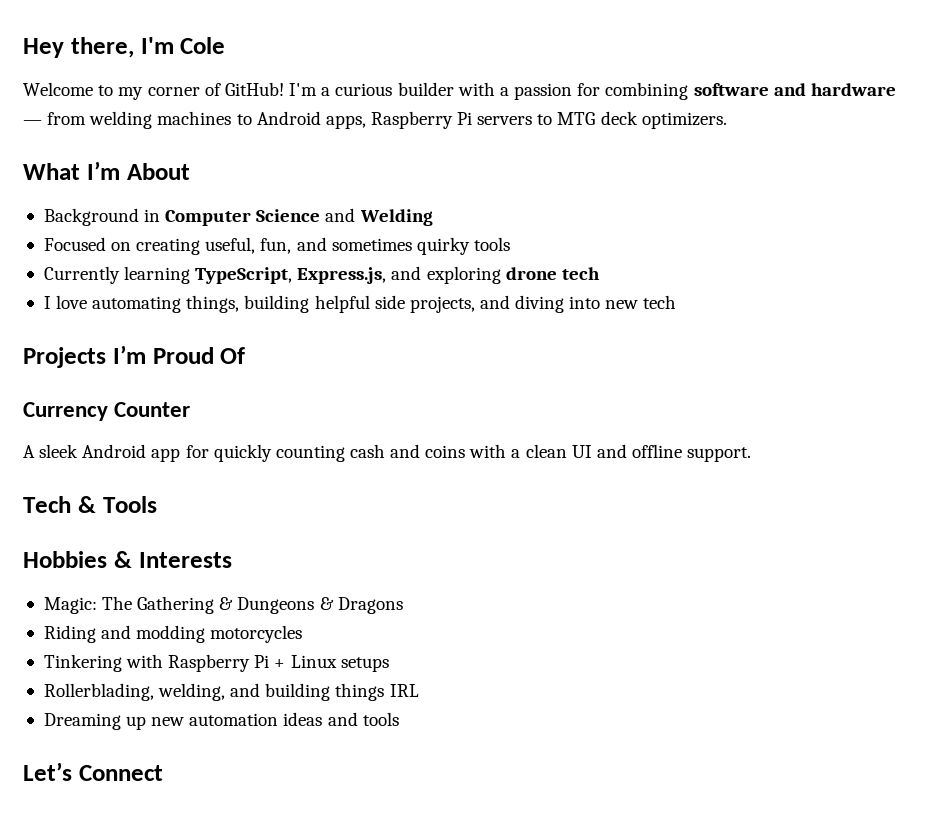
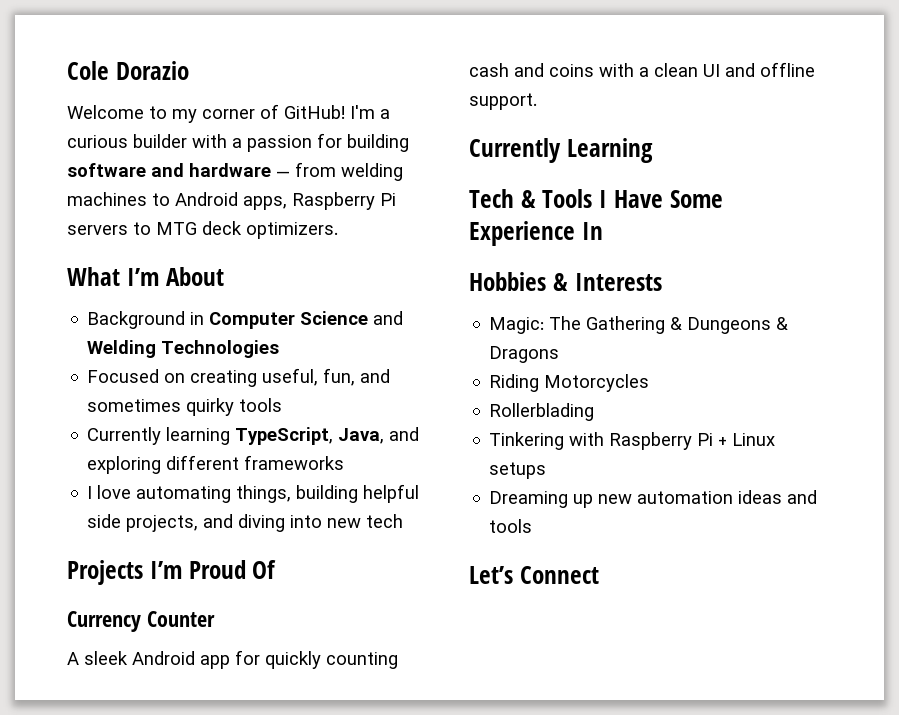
[23,37,174,58] Hey there, I'm -> (67, 70) none
(226, 45) none -> [115,61,189,80] Dorazio
[605,82,689,100] combining -> [347,134,409,152] building
(433, 217) none -> [161,340,280,358] Technologies
[297,267,387,284] Express.js, -> [338,428,385,444] Java,
[505,267,600,280] drone tech -> [166,455,345,470] different frameworks
(752, 454) none -> [469,138,653,163] // Currently Learning
(157, 504) none -> [599,190,723,208] [469,221,603,246] I Have Some Experience In
[101,625,303,643] and modding motorcycles -> [544,374,650,392] [489,403,595,421] Motorcycles // Rollerblading
[43,683,419,701] // Rollerblading, welding, and building things IRL -> (547, 470) none

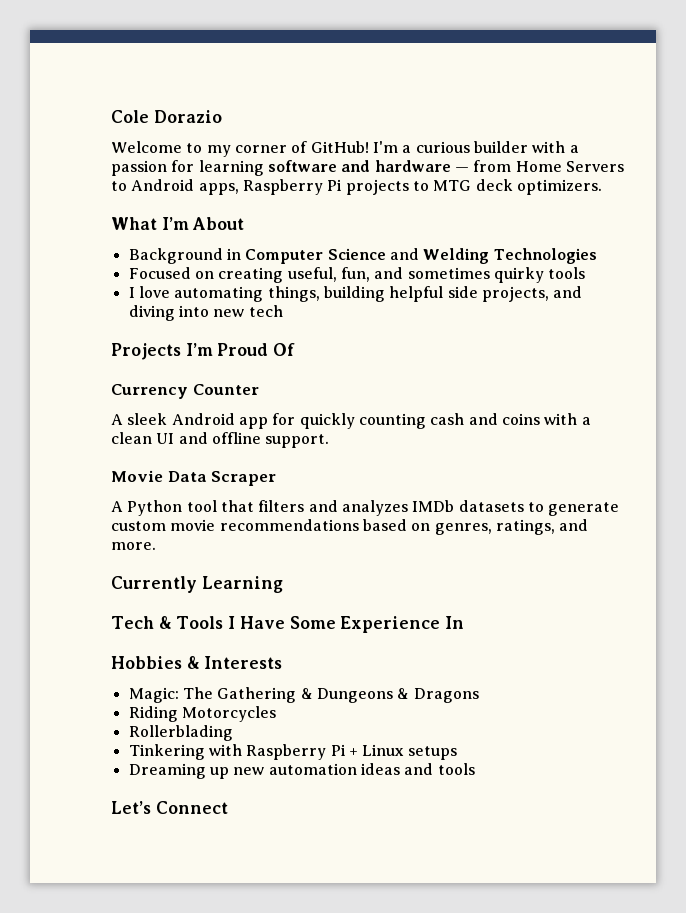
[347,134,409,152] building -> [198,160,264,176] learning
[341,163,403,181] [67,192,147,206] welding machines -> [515,161,624,172] Home Servers
[67,225,128,235] servers -> [345,179,409,195] projects
[87,427,420,445] [87,455,345,474] // Currently learning TypeScript, Java, and exploring different frameworks -> (586, 273) none
(537, 101) none -> [111,470,277,486] [111,500,620,516] [111,519,589,535] [111,542,156,550] // Movie Data Scraper // A Python tool that filters and analyzes IMDb datasets to generate custom movie recommendations based on genres, ratings, and more.

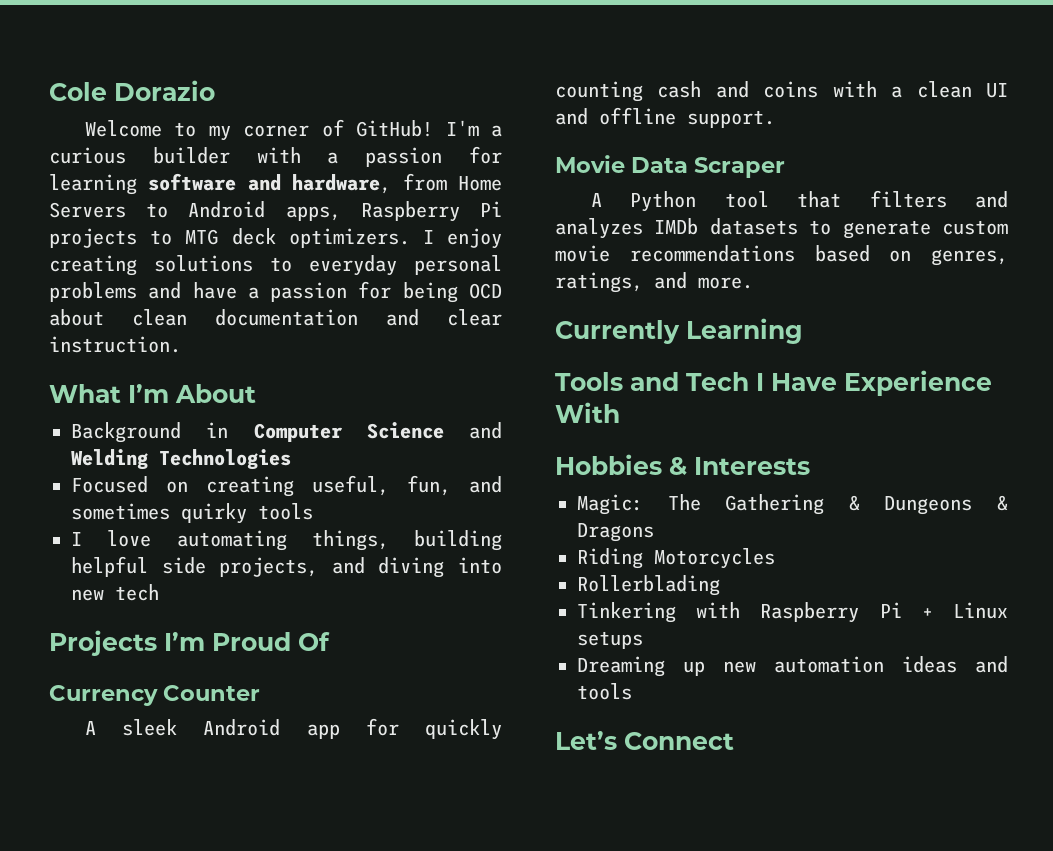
[374,160,469,172] hardware — -> [292,174,392,194] hardware,
(602, 187) none -> [422,228,502,249] [49,255,502,276] [49,281,502,303] [49,309,502,326] [49,336,181,353] I enjoy creating solutions to everyday personal problems and have a passion for being OCD about clean documentation and clear instruction.
[111,616,465,633] Tech & Tools I Have Some Experience In -> [555,370,992,396] [555,402,620,423] Tools and Tech I Have Experience With

